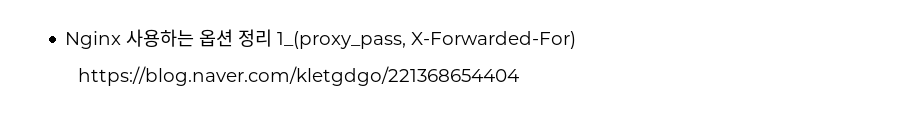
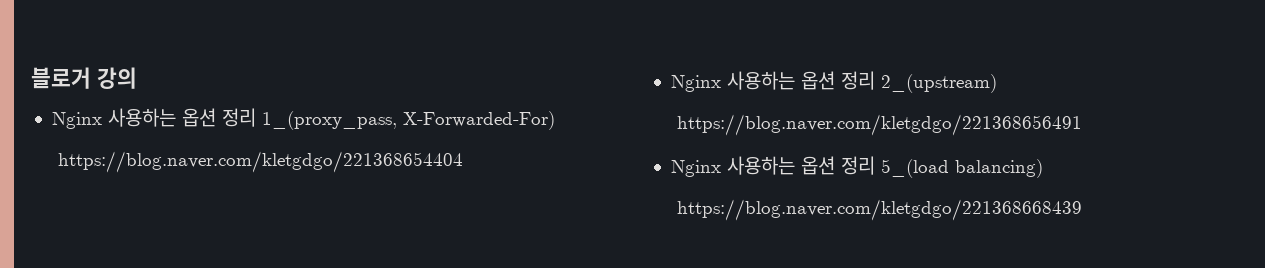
(65, 40) none -> [31,67,137,89] 블로거 강의 //
(519, 76) none -> [670,71,997,93] [676,114,1082,136] [670,156,1043,178] [676,199,1082,221] // Nginx 사용하는 옵션 정리 2_(upstream) // https://blog.naver.com/kletgdgo/221368656491 // Nginx 사용하는 옵션 정리 5_(load balancing) // https://blog.naver.com/kletgdgo/221368668439

